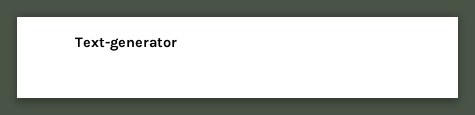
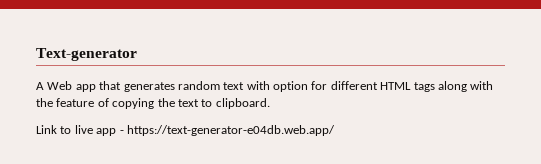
(177, 44) none -> [36,81,494,92] [36,98,270,109] [36,125,335,136] // A Web app that generates random text with option for different HTML tags along with the feature of copying the text to clipboard. // Link to live app - https://text-generator-e04db.web.app/

